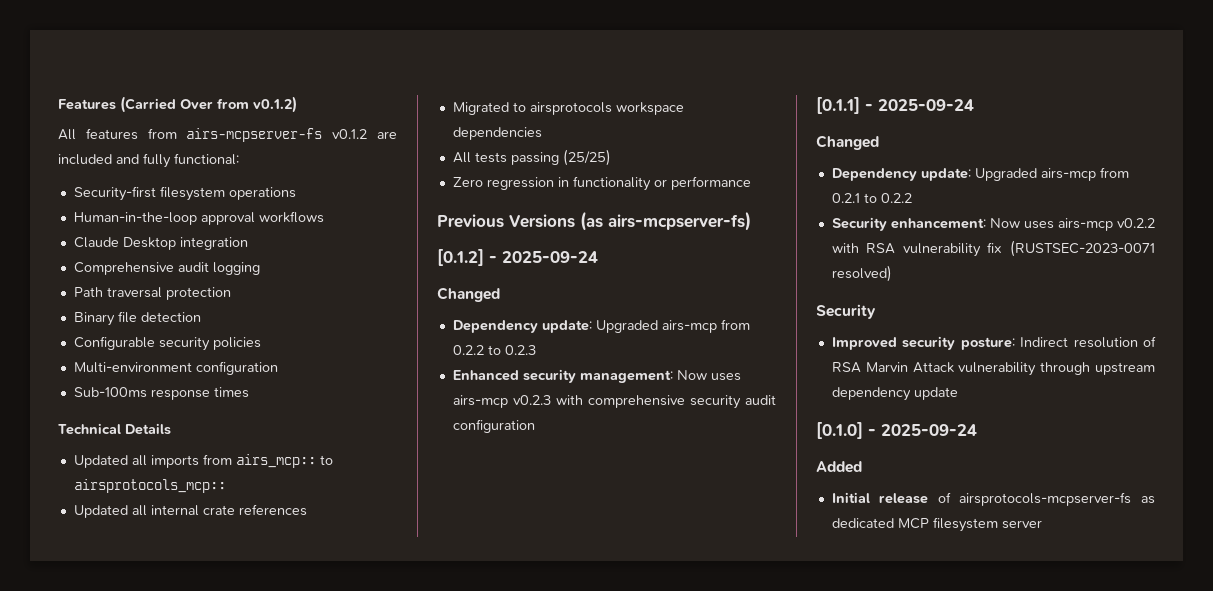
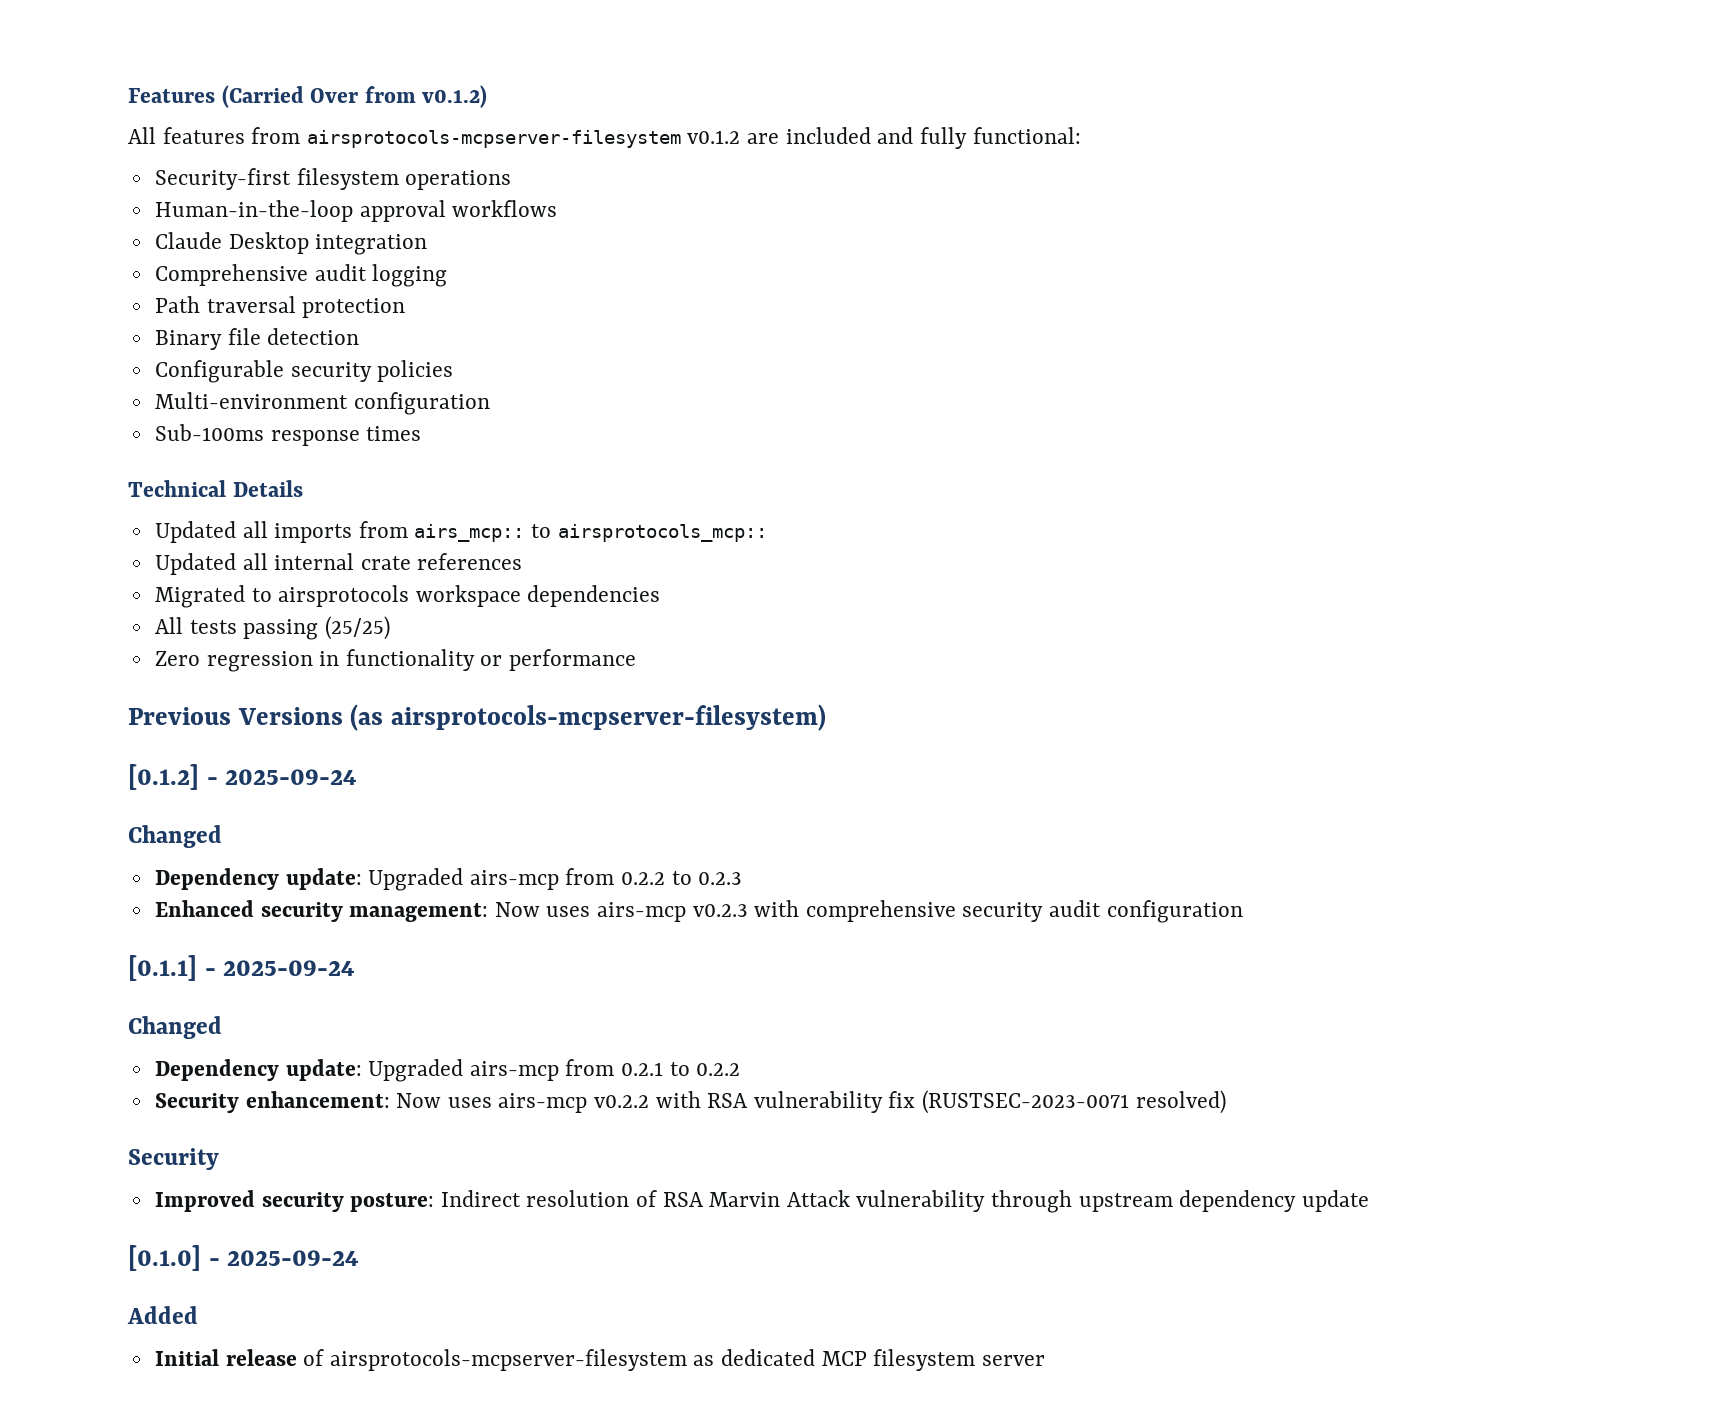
[186,128,323,142] airs-mcpserver-fs -> [306,130,681,148] airsprotocols-mcpserver-filesystem
[608,211,751,231] airs-mcpserver-fs) -> [391,704,827,731] airsprotocols-mcpserver-filesystem)
[959,492,1132,506] airsprotocols-mcpserver-fs -> [329,1349,687,1371] airsprotocols-mcpserver-filesystem

